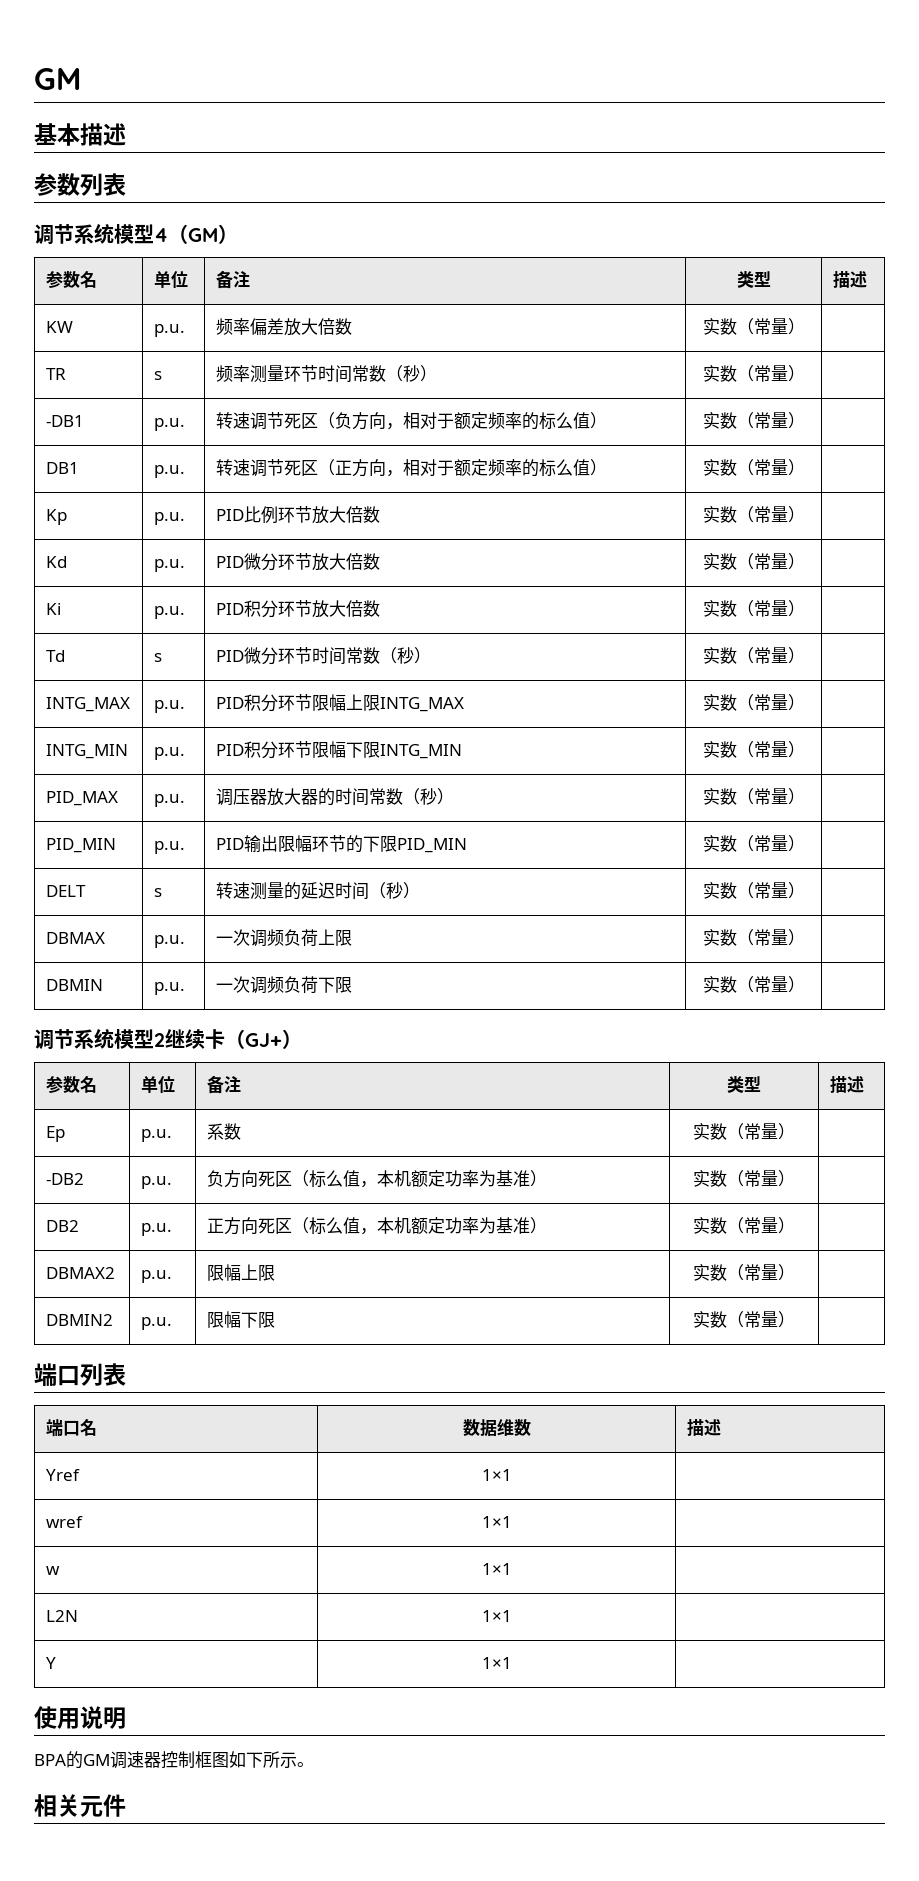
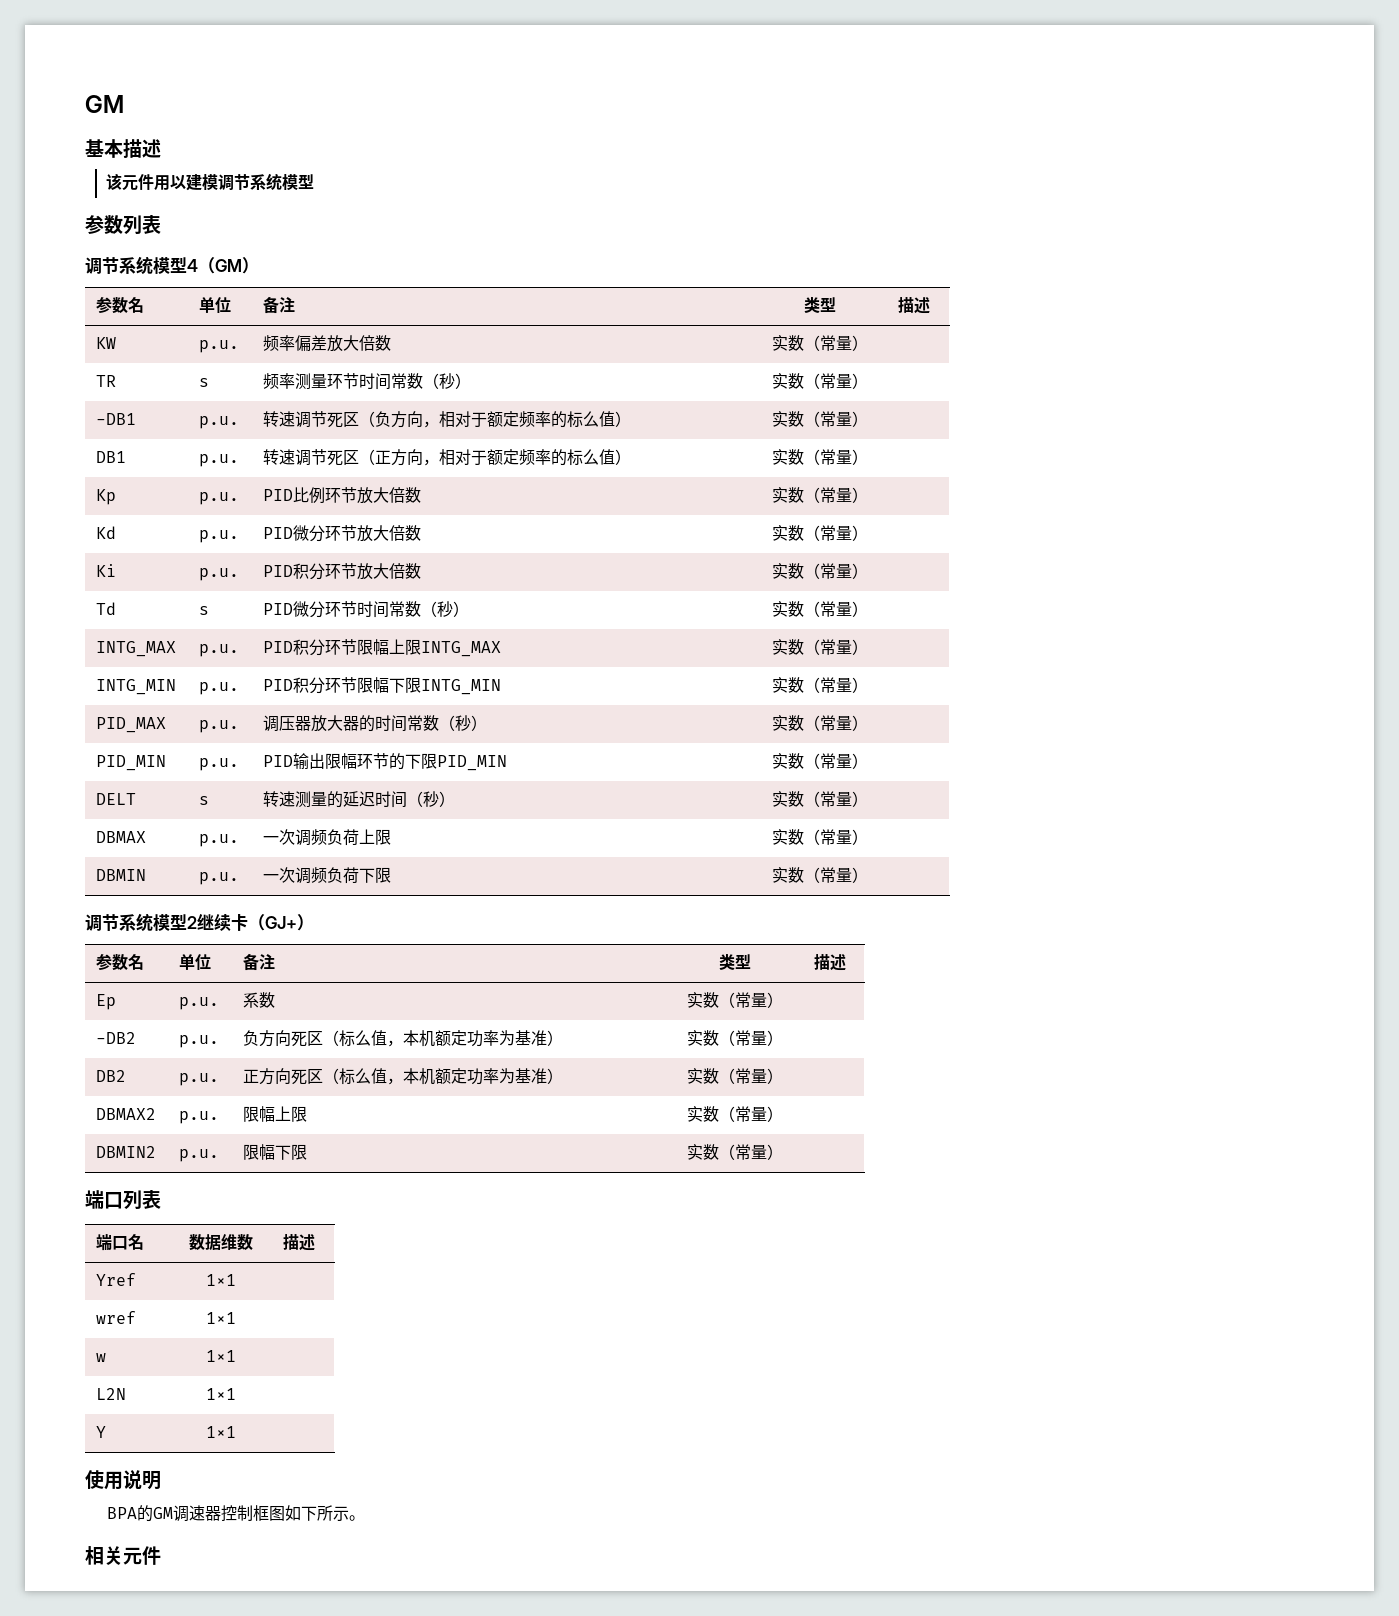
(126, 134) none -> [105,173,314,191] // 该元件用以建模调节系统模型

